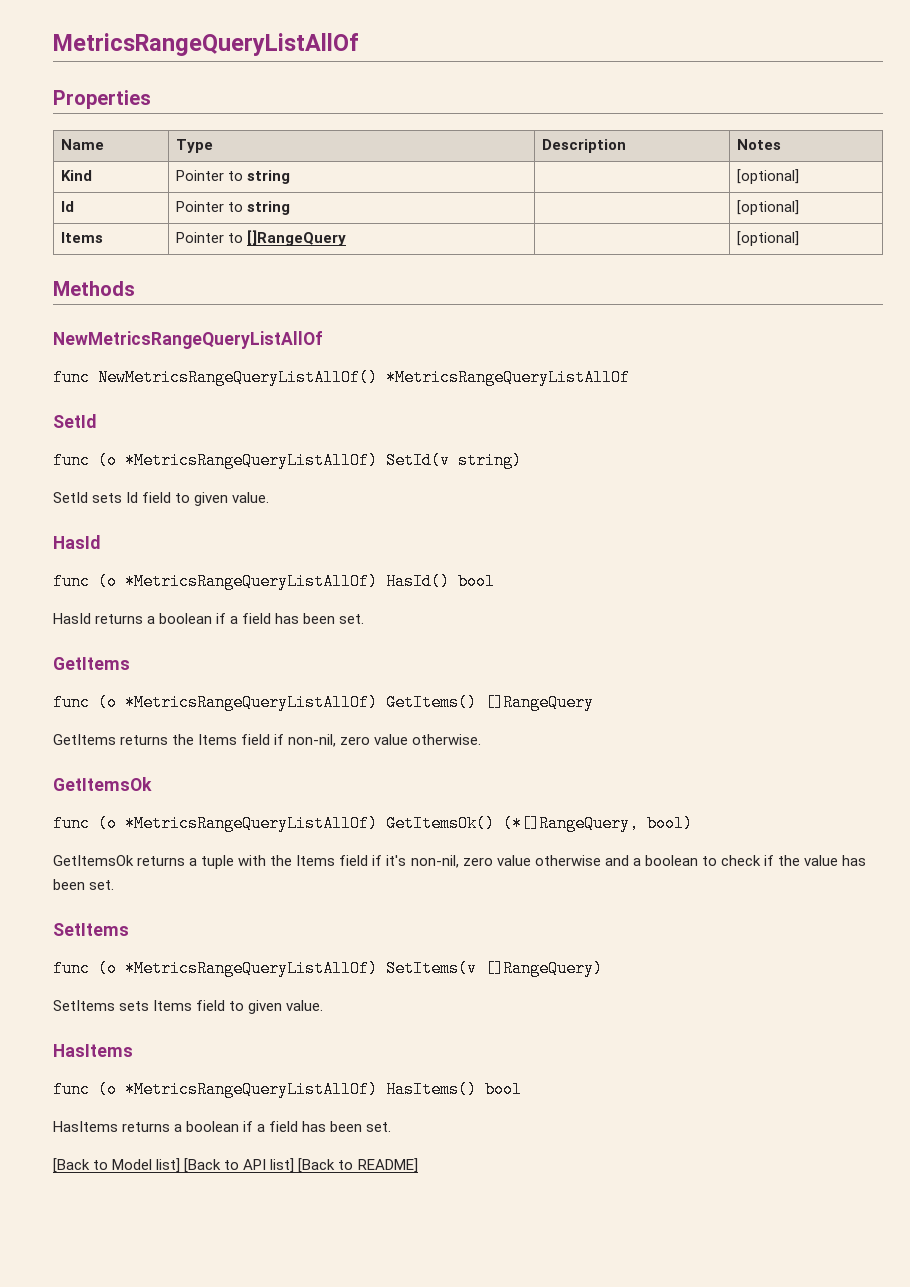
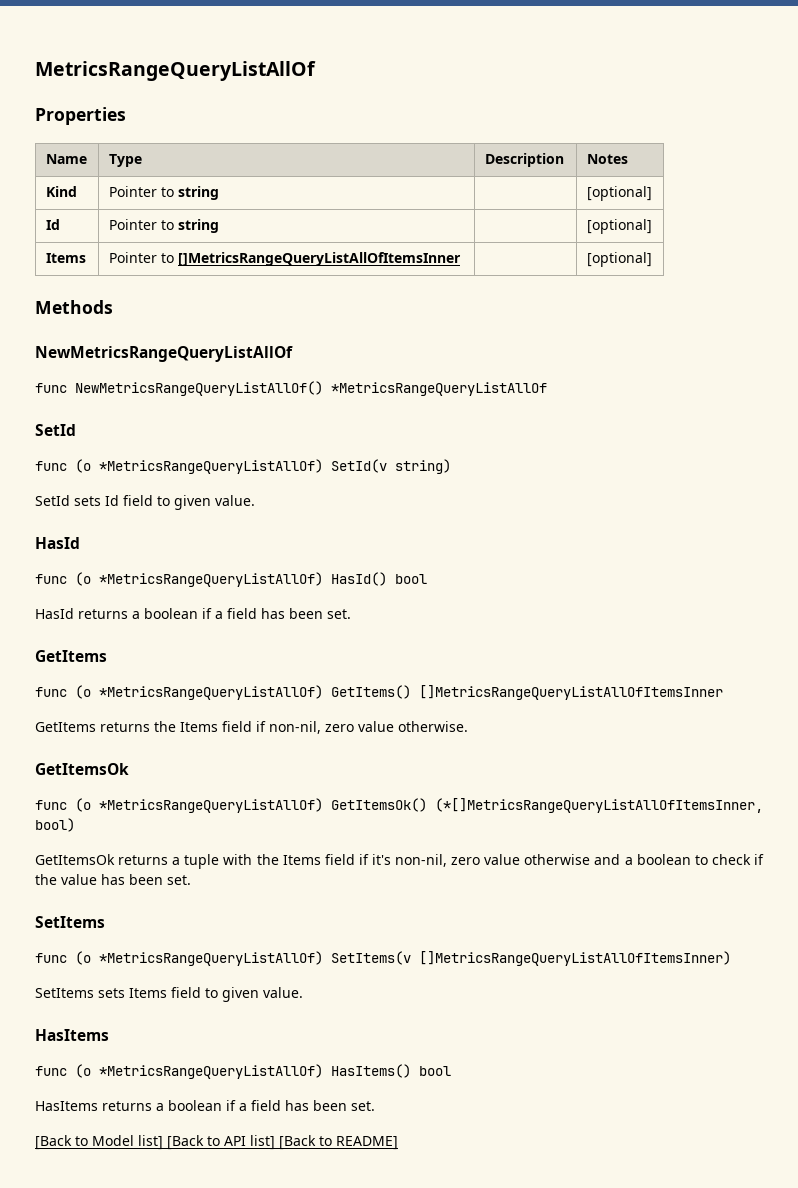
[246,230,346,246] []RangeQuery -> [177,252,461,266] []MetricsRangeQueryListAllOfItemsInner
[485,694,594,711] []RangeQuery -> [419,685,723,700] []MetricsRangeQueryListAllOfItemsInner
[503,815,639,832] (*[]RangeQuery, -> [435,798,763,813] (*[]MetricsRangeQueryListAllOfItemsInner,
[485,960,603,977] []RangeQuery) -> [419,951,731,966] []MetricsRangeQueryListAllOfItemsInner)

